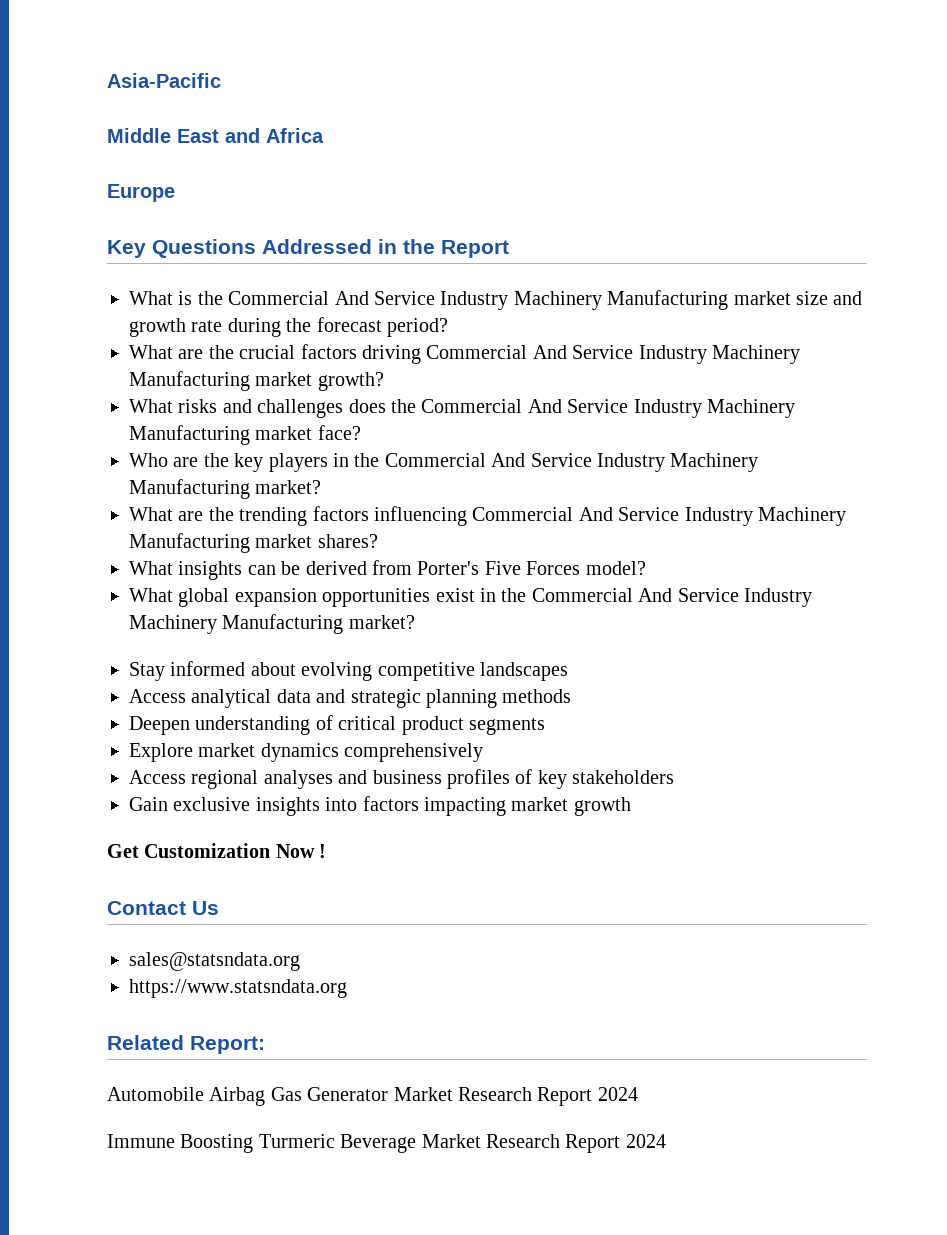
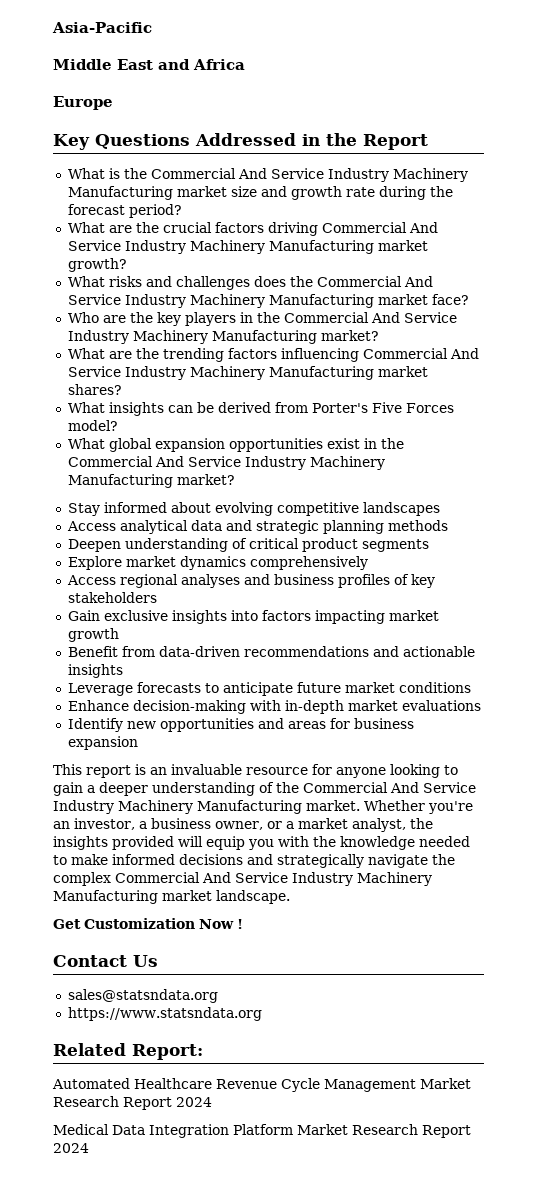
(631, 806) none -> [67,646,475,657] [67,664,123,678] [67,682,471,696] [67,700,481,714] [67,718,414,732] [67,736,138,750] [53,764,458,778] [53,782,476,796] [53,800,473,814] [53,818,433,832] [53,836,470,850] [53,854,455,868] [53,872,432,886] [53,890,290,904] // Benefit from data-driven recommendations and actionable insights // Leverage forecasts to anticipate future market conditions // Enhance decision-making with in-depth market evaluations // Identify new opportunities and areas for business expansion // This report is an invaluable resource for anyone looking to gain a deeper understanding of the Commercial And Service Industry Machinery Manufacturing market. Whether you're an investor, a business owner, or a market analyst, the insights provided will equip you with the knowledge needed to make informed decisions and strategically navigate the complex Commercial And Service Industry Machinery Manufacturing market landscape.
[107,1087,389,1106] Automobile Airbag Gas Generator -> [52,1078,416,1092] Automated Healthcare Revenue Cycle Management
[107,1134,417,1153] Immune Boosting Turmeric Beverage -> [53,1124,293,1138] Medical Data Integration Platform

